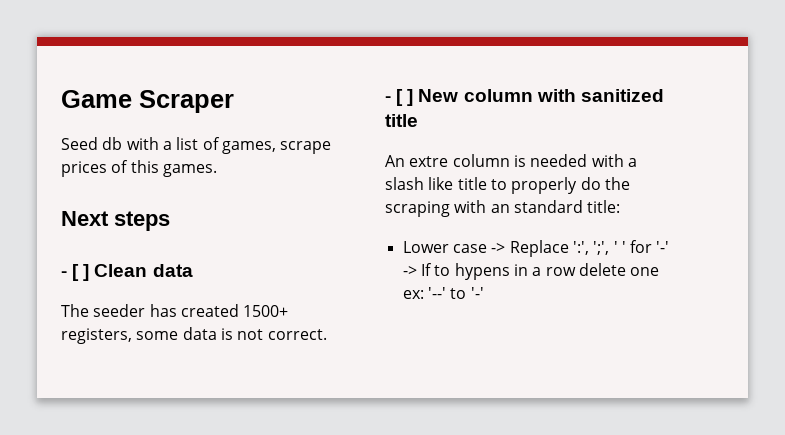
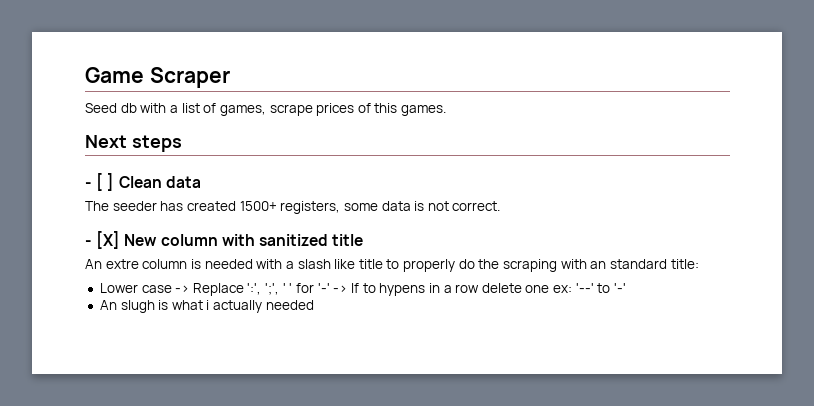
[396,89,414,106] [ ] -> [96,231,121,249] [X]
(484, 293) none -> [99,300,314,313] // An slugh is what i actually needed

